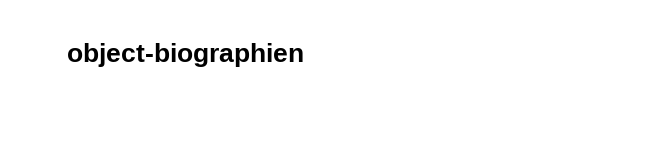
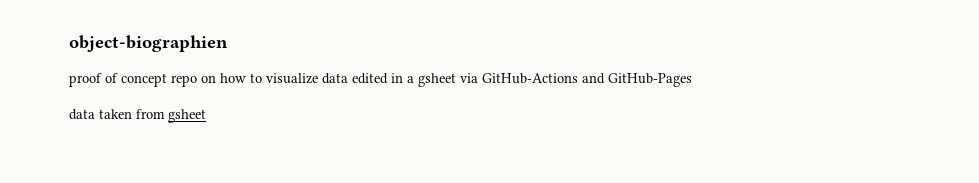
(304, 55) none -> [69,73,692,87] [69,109,206,123] // proof of concept repo on how to visualize data edited in a gsheet via GitHub-Actions and GitHub-Pages // data taken from gsheet

